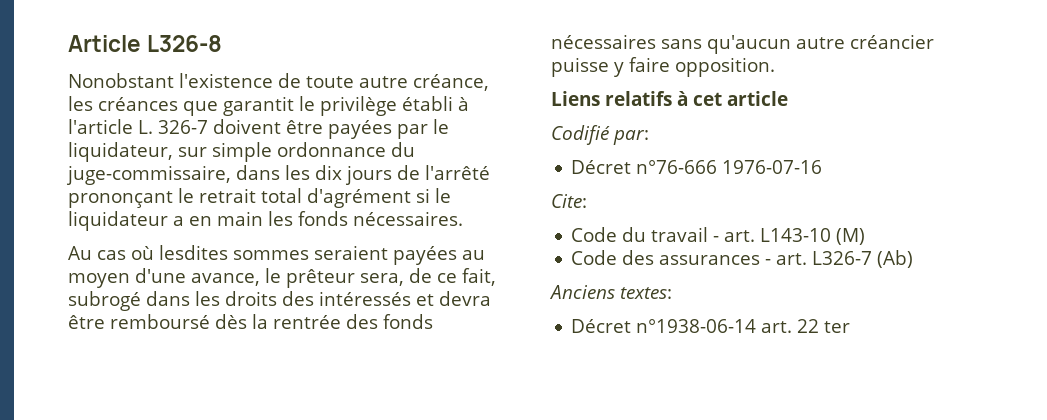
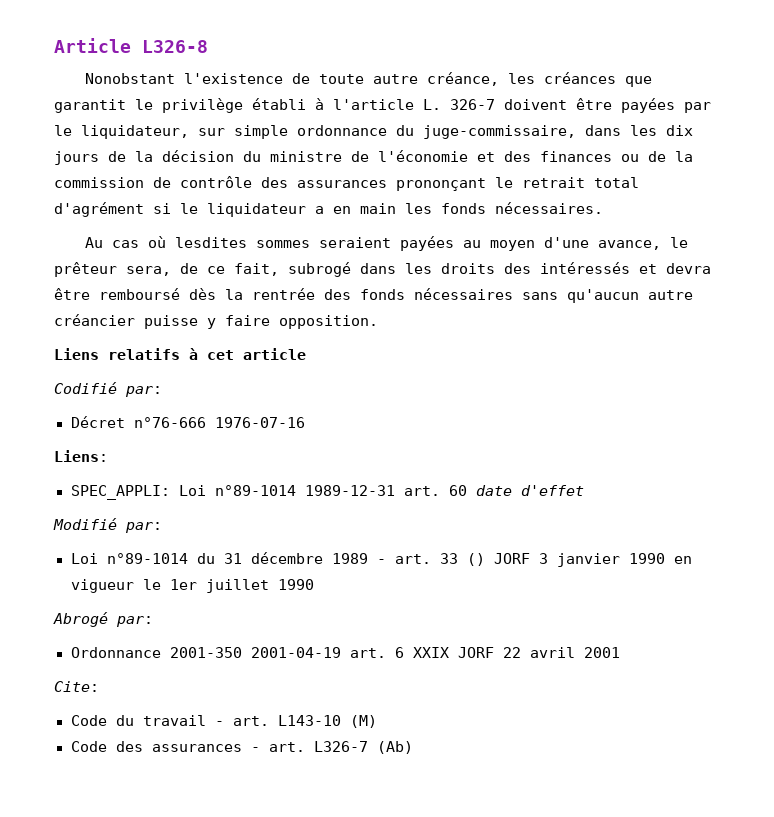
[425,165,490,180] l'arrêté -> [135,150,693,162] [54,176,387,188] la décision du ministre de l'économie et des finances ou de la commission de contrôle des assurances
(823, 167) none -> [54,450,108,462] [70,485,584,500] [53,518,162,533] [70,552,692,567] [70,579,314,593] [53,612,153,627] [70,647,620,658] // Liens: // SPEC_APPLI: Loi n°89-1014 1989-12-31 art. 60 date d'effet // Modifié par: // Loi n°89-1014 du 31 décembre 1989 - art. 33 () JORF 3 janvier 1990 en vigueur le 1er juillet 1990 // Abrogé par: // Ordonnance 2001-350 2001-04-19 art. 6 XXIX JORF 22 avril 2001
[549,285,672,299] [571,319,851,333] // Anciens textes: // Décret n°1938-06-14 art. 22 ter -> (413, 747) none

